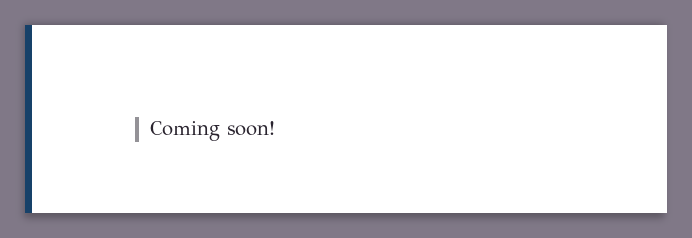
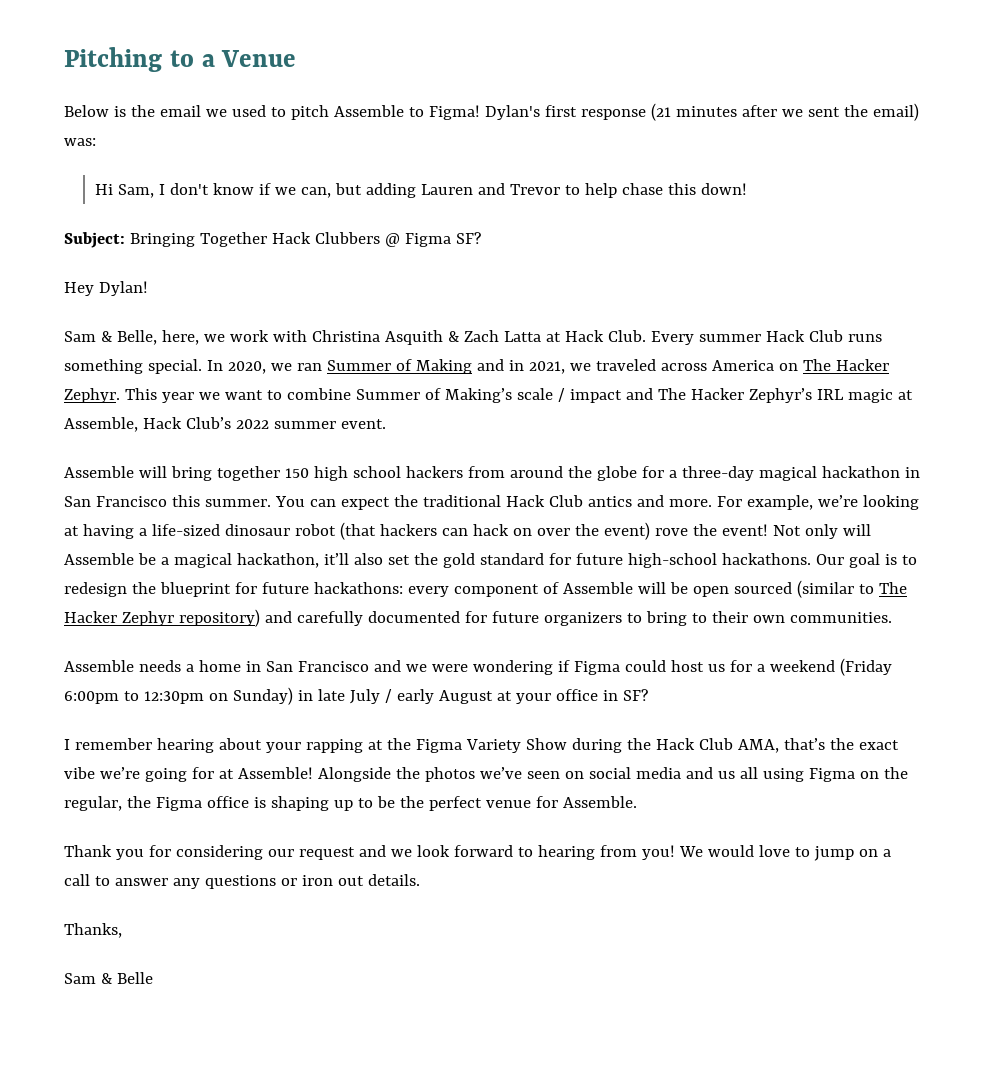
[149,121,275,141] Coming soon! -> [64,47,297,72] [64,103,919,121] [64,138,96,146] [95,183,748,198] [64,232,481,248] [64,281,148,296] [64,330,882,345] [64,359,889,374] [64,388,913,403] [64,417,386,432] [64,466,920,481] [64,495,919,510] [64,522,871,540] [64,553,917,568] [64,580,907,598] [64,609,892,627] [64,658,892,676] [64,687,648,705] [64,738,899,753] [64,767,908,782] [64,796,637,811] [64,845,891,861] [64,874,420,889] [64,923,122,938] [64,972,153,984] Pitching to a Venue // Below is the email we used to pitch Assemble to Figma! Dylan's first response (21 minutes after we sent the email) was: // Hi Sam, I don't know if we can, but adding Lauren and Trevor to help chase this down! // Subject: Bringing Together Hack Clubbers @ Figma SF? // Hey Dylan! // Sam & Belle, here, we work with Christina Asquith & Zach Latta at Hack Club. Every summer Hack Club runs something special. In 2020, we ran Summer of Making and in 2021, we traveled across America on The Hacker Zephyr. This year we want to combine Summer of Making’s scale / impact and The Hacker Zephyr’s IRL magic at Assemble, Hack Club’s 2022 summer event. // Assemble will bring together 150 high school hackers from around the globe for a three-day magical hackathon in San Francisco this summer. You can expect the traditional Hack Club antics and more. For example, we’re looking at having a life-sized dinosaur robot (that hackers can hack on over the event) rove the event! Not only will Assemble be a magical hackathon, it’ll also set the gold standard for future high-school hackathons. Our goal is to redesign the blueprint for future hackathons: every component of Assemble will be open sourced (similar to The Hacker Zephyr repository) and carefully documented for future organizers to bring to their own communities. // Assemble needs a home in San Francisco and we were wondering if Figma could host us for a weekend (Friday 6:00pm to 12:30pm on Sunday) in late July / early August at your office in SF? // I remember hearing about your rapping at the Figma Variety Show during the Hack Club AMA, that’s the exact vibe we’re going for at Assemble! Alongside the photos we’ve seen on social media and us all using Figma on the regular, the Figma office is shaping up to be the perfect venue for Assemble. // Thank you for considering our request and we look forward to hearing from you! We would love to jump on a call to answer any questions or iron out details. // Thanks, // Sam & Belle

